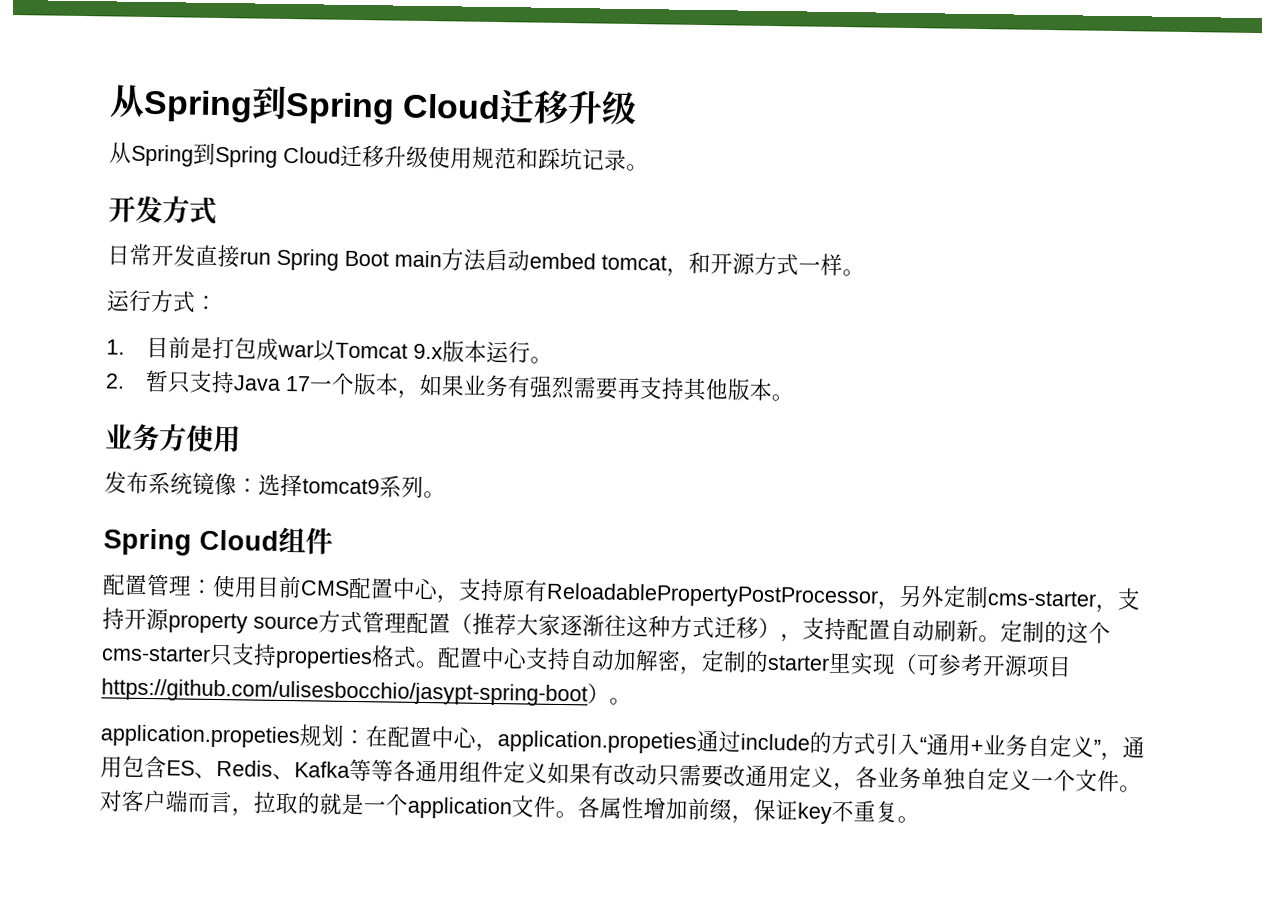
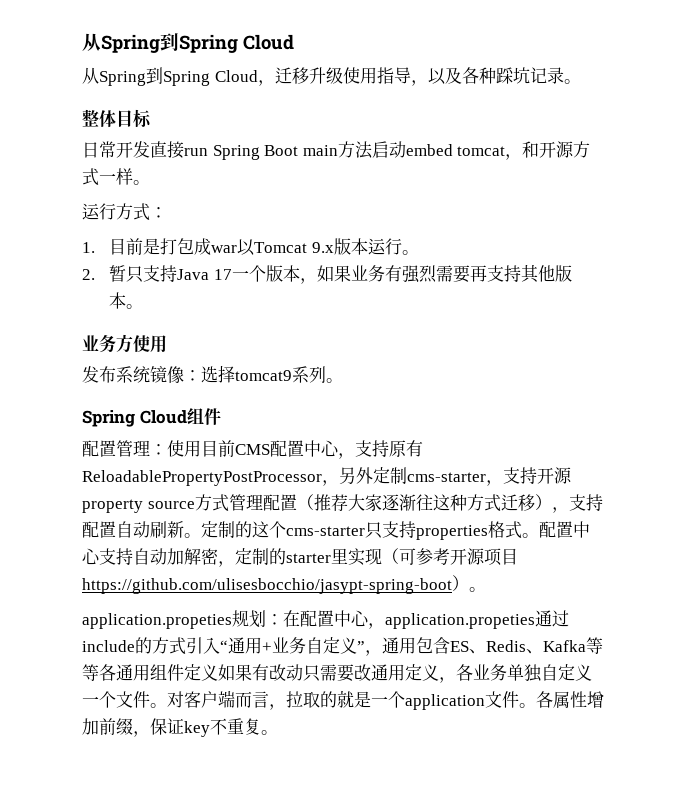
[109,84,638,126] [109,142,341,168] 从Spring到Spring Cloud迁移升级 // 从Spring到Spring Cloud -> [82,33,294,53] [82,67,275,86] 从Spring到Spring Cloud // 从Spring到Spring Cloud，
[472,146,539,170] 规范和 -> [376,67,496,86] 指导，以及各种
[108,195,217,225] 开发方式 -> [82,109,152,128] 整体目标

